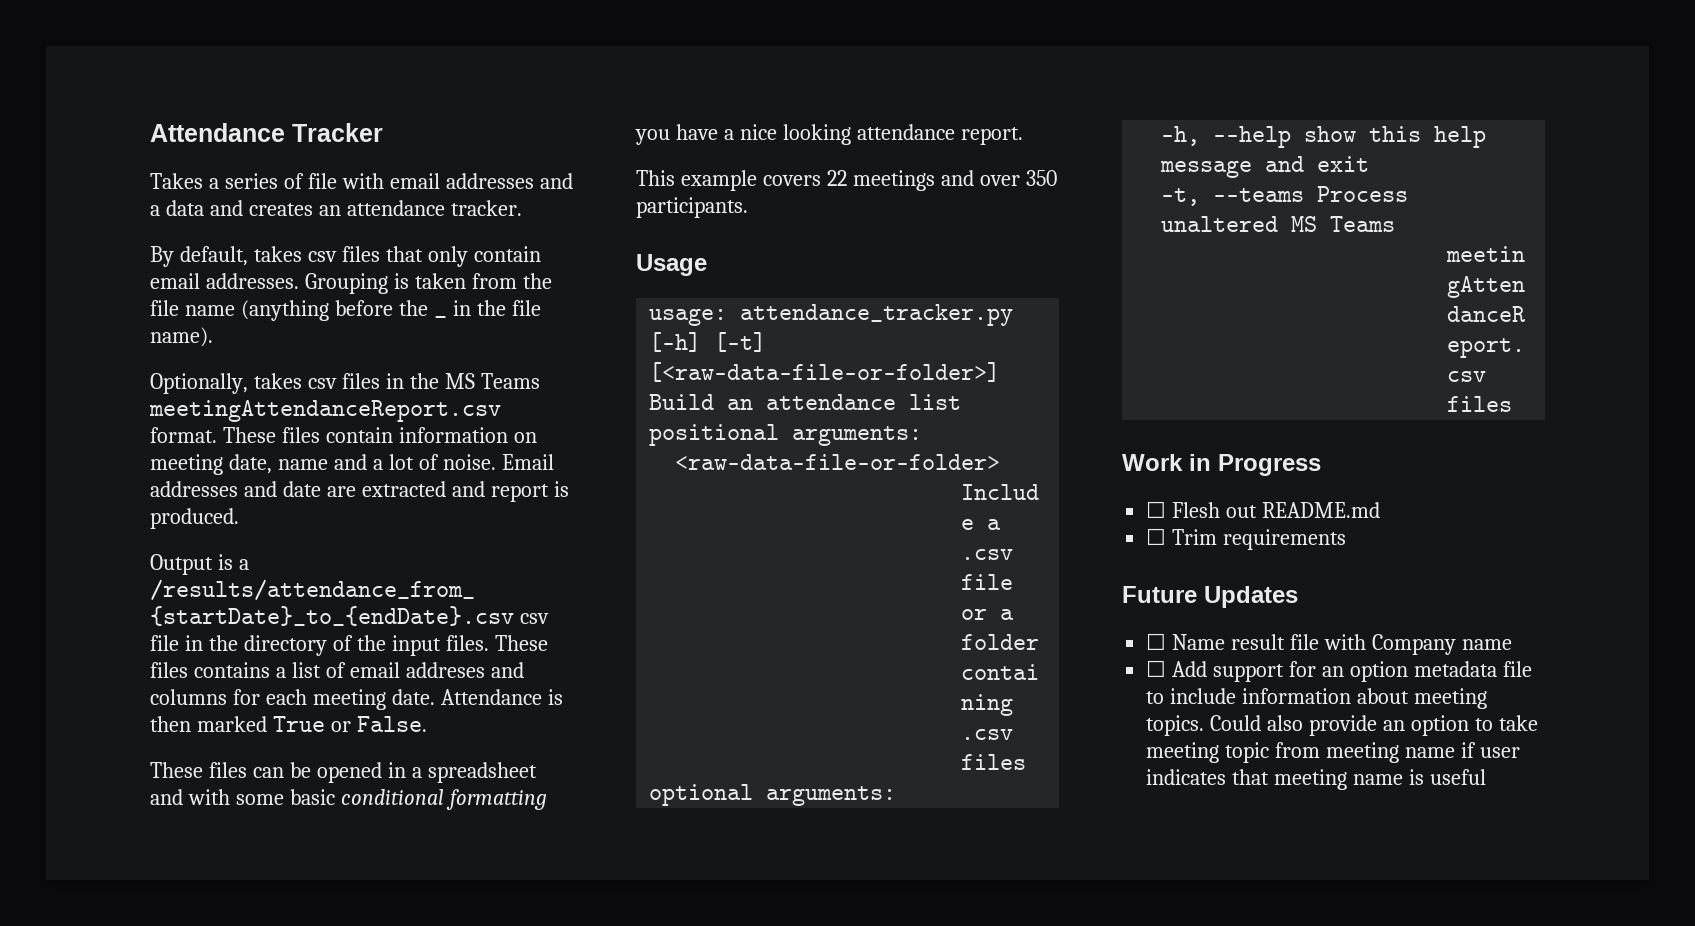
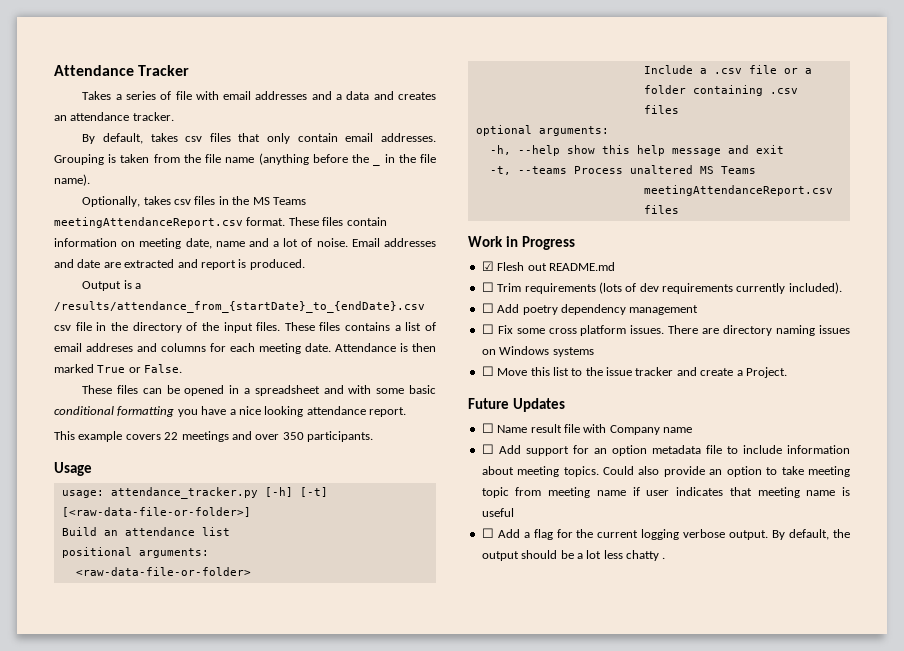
[1146,501,1167,518] ☐ -> [481,261,494,271] ☑
(1347, 539) none -> [598,282,842,294] [481,303,699,315] [481,324,850,336] [481,346,594,357] [481,366,787,378] (lots of dev requirements currently included). // ☐ Add poetry dependency management // ☐ Fix some cross platform issues. There are directory naming issues on Windows systems // ☐ Move this list to the issue tracker and create a Project.
(1486, 777) none -> [481,528,850,540] [481,550,666,561] // ☐ Add a flag for the current logging verbose output. By default, the output should be a lot less chatty .

